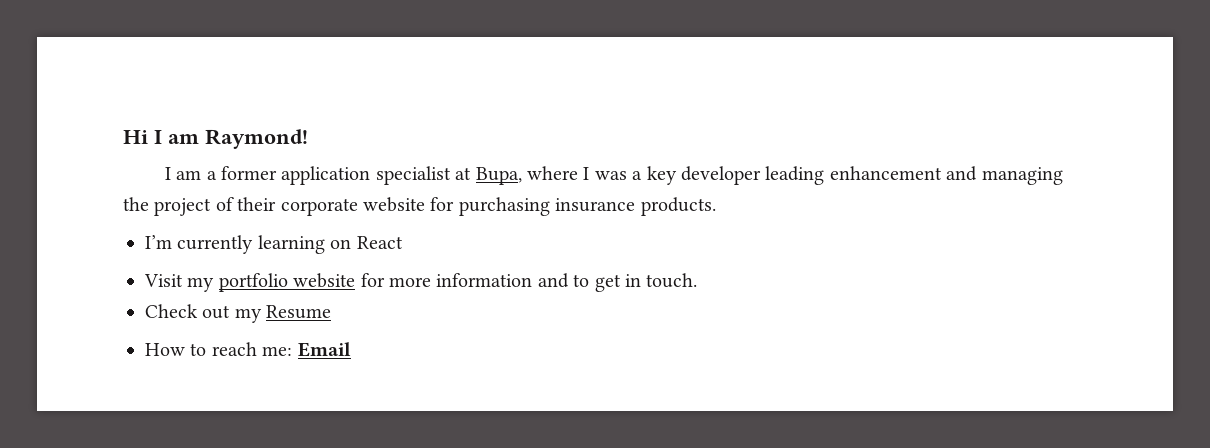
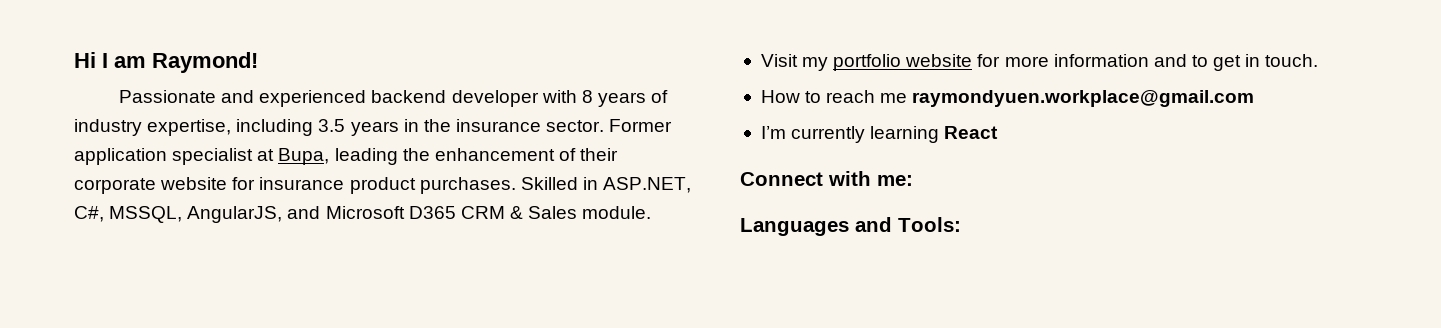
[164,166,1063,185] [123,197,212,216] I am a former application specialist at Bupa, where I was a key developer leading enhancement and managing the project -> [118,90,669,107] [74,119,673,136] [74,148,555,165] Passionate and experienced backend developer with 8 years of industry expertise, including 3.5 years in the insurance sector. Former application specialist at Bupa, leading the enhancement
[458,197,716,216] [145,235,403,254] purchasing insurance products. // I’m currently learning on React -> [259,177,692,194] [74,206,652,223] insurance product purchases. Skilled in ASP.NET, C#, MSSQL, AngularJS, and Microsoft D365 CRM & Sales module.
[145,304,332,323] // Check out my Resume -> (1319, 60) none
[262,342,351,357] me: Email -> [880,90,1255,107] [760,126,999,143] [740,171,913,186] [740,217,961,236] me raymondyuen.workplace@gmail.com // I’m currently learning React // Connect with me: // Languages and Tools:

